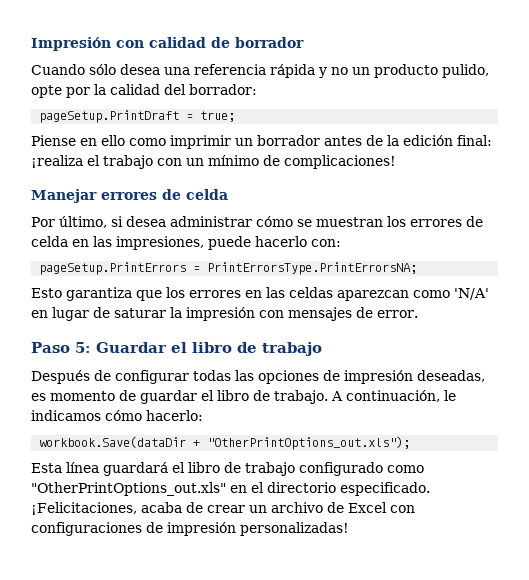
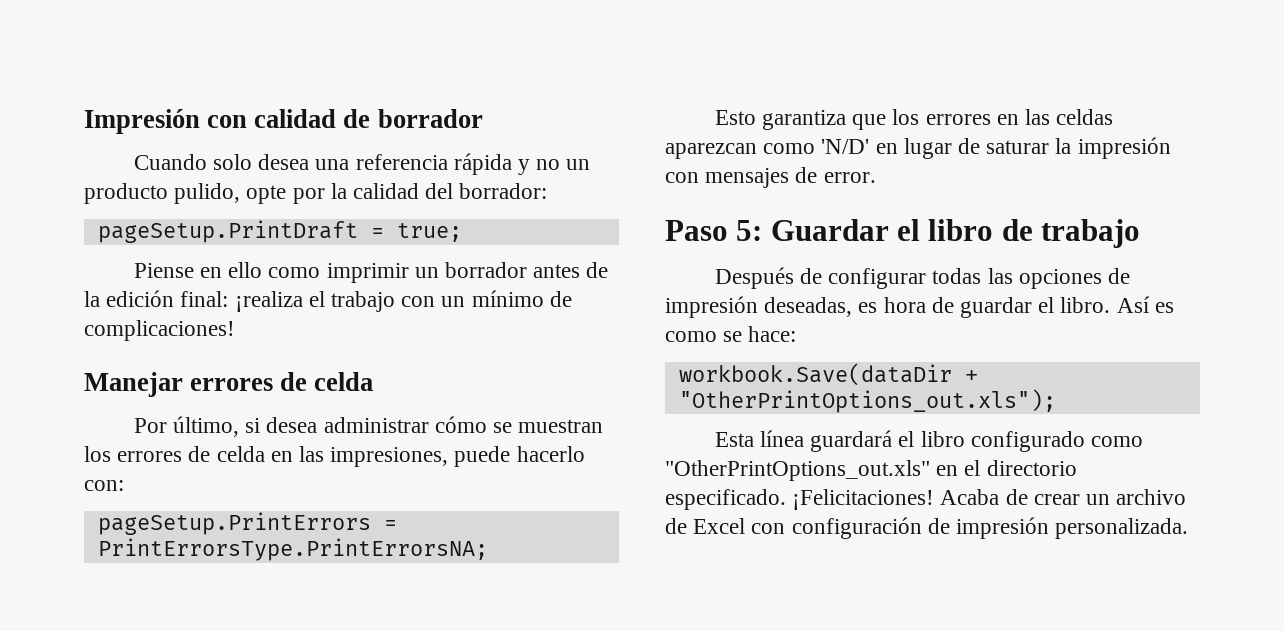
[89,64,116,75] sólo -> [213,154,253,170] solo
[454,288,489,300] 'N/A' -> [821,139,870,154] 'N/D'
[50,391,115,401] momento -> [883,297,926,313] hora
[217,390,456,404] [31,410,203,421] libro de trabajo. A continuación, le indicamos cómo hacerlo: -> [1060,296,1174,313] [665,326,797,342] libro. Así es como se hace:
[224,462,295,476] de trabajo -> (965, 439) none
[31,502,182,515] ¡Felicitaciones, acaba -> [792,489,1000,510] ¡Felicitaciones! Acaba
[31,522,349,536] configuraciones de impresión personalizadas! -> [791,517,1189,539] configuración de impresión personalizada.

